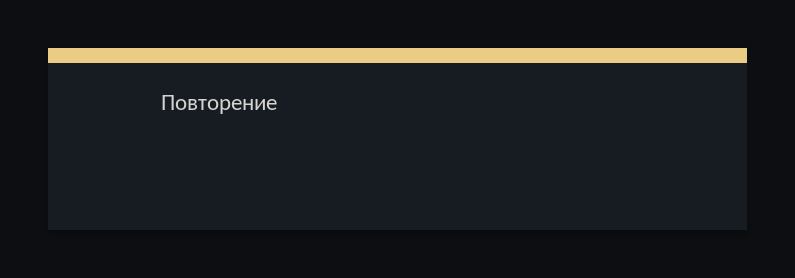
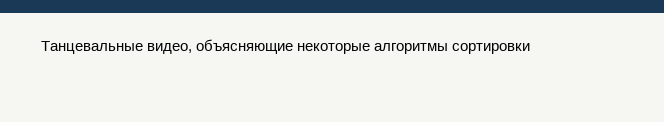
[161,95,277,114] Повторение -> [41,39,531,54] Танцевальные видео, объясняющие некоторые алгоритмы сортировки

